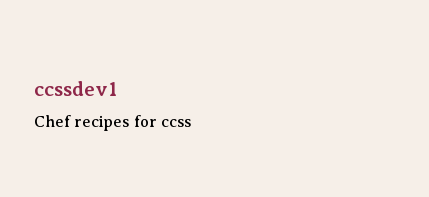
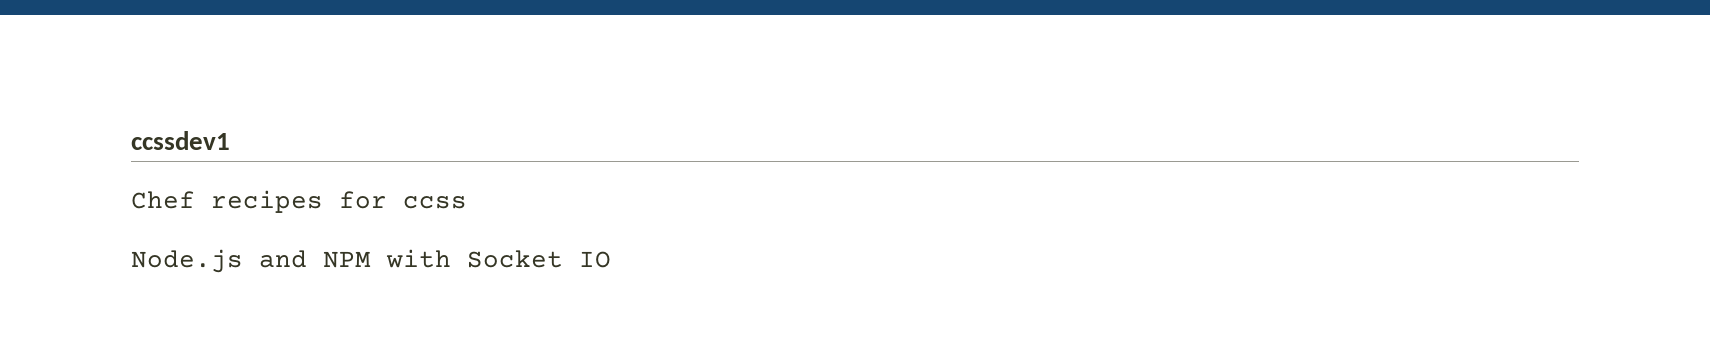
(191, 123) none -> [131,249,611,273] // Node.js and NPM with Socket IO

